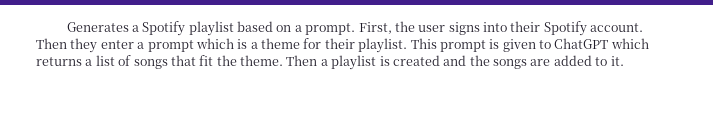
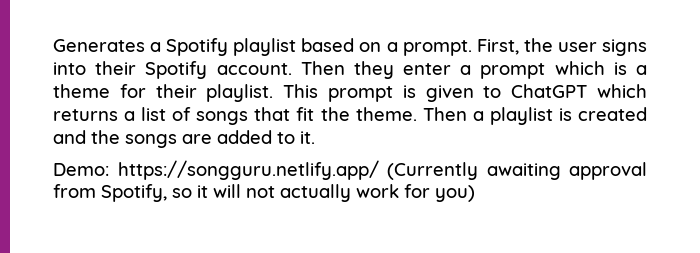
(624, 61) none -> [53,160,647,180] [53,184,475,202] // Demo: https://songguru.netlify.app/ (Currently awaiting approval from Spotify, so it will not actually work for you)

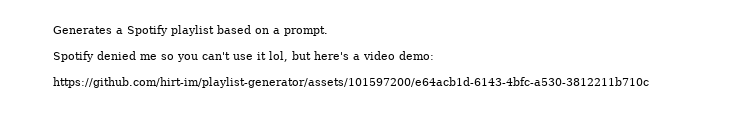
[476,38,647,56] [53,61,647,79] [53,84,647,102] [53,107,648,125] [53,130,315,148] [53,160,647,180] [53,184,475,202] First, the user signs into their Spotify account. Then they enter a prompt which is a theme for their playlist. This prompt is given to ChatGPT which returns a list of songs that fit the theme. Then a playlist is created and the songs are added to it. // Demo: https://songguru.netlify.app/ (Currently awaiting approval from Spotify, so it will not actually work for you) -> [53,51,434,62] [53,77,649,88] // Spotify denied me so you can't use it lol, but here's a video demo: // https://github.com/hirt-im/playlist-generator/assets/101597200/e64acb1d-6143-4bfc-a530-3812211b710c

